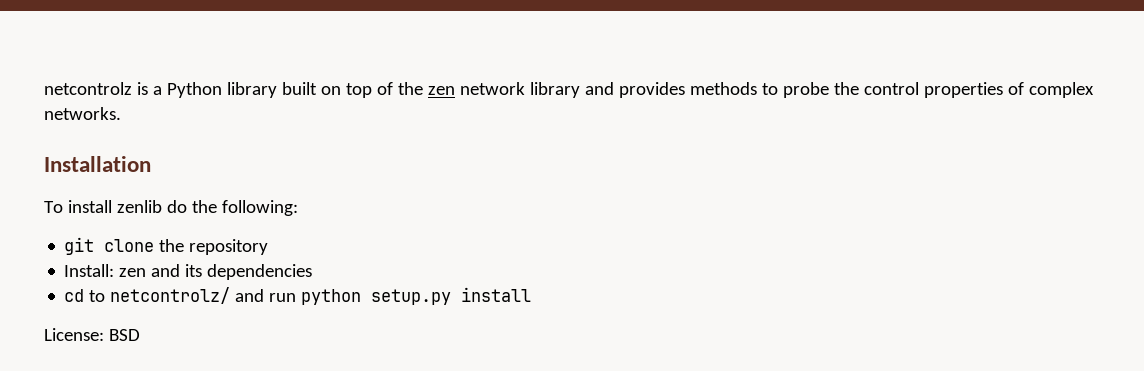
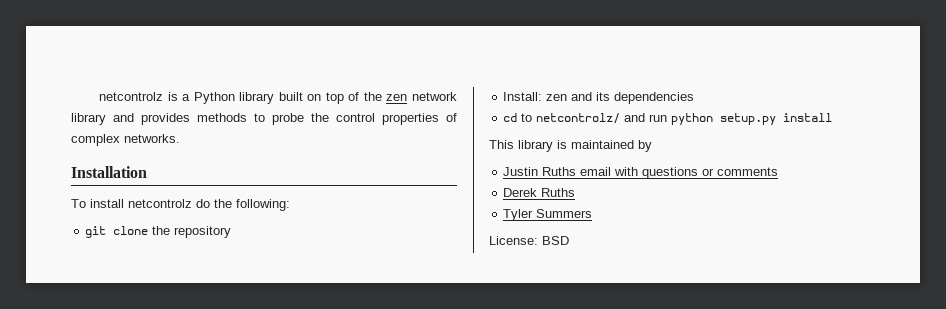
[116,200,162,213] zenlib -> [128,199,192,208] netcontrolz
(532, 294) none -> [489,140,652,152] [503,167,779,179] [503,188,576,197] [503,209,593,221] // This library is maintained by // Justin Ruths email with questions or comments // Derek Ruths // Tyler Summers

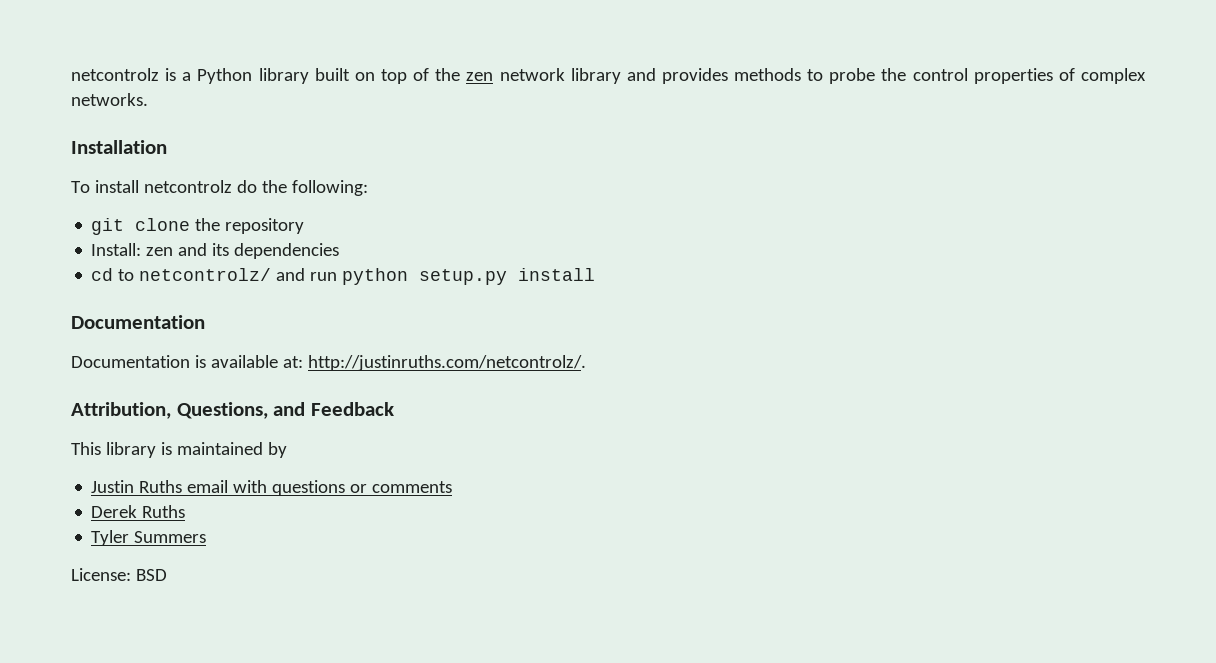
(833, 117) none -> [71,315,205,329] [71,355,586,371] [71,402,394,419] // Documentation // Documentation is available at: http://justinruths.com/netcontrolz/. // Attribution, Questions, and Feedback

